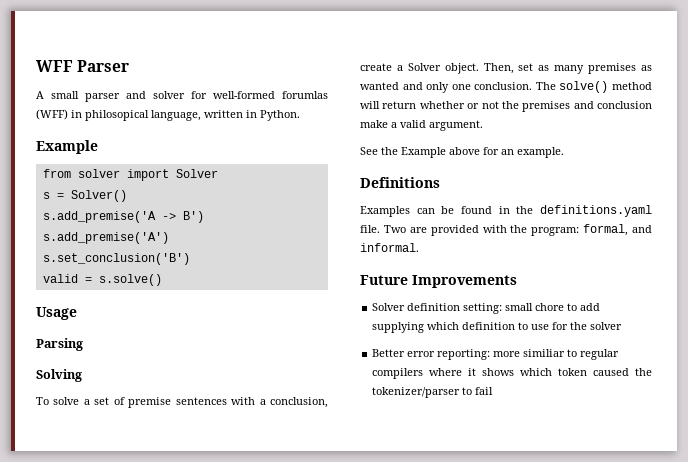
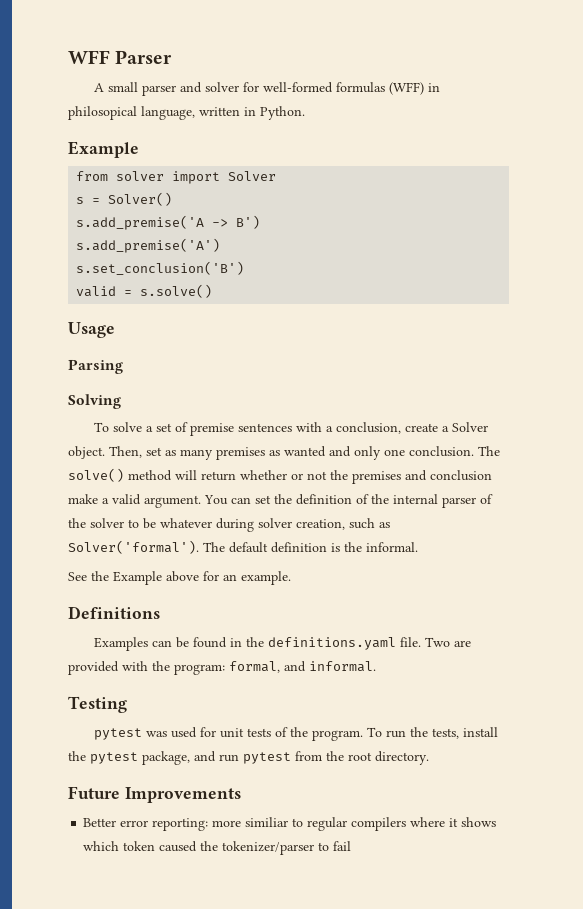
[282,91,328,99] forumlas -> [335,82,385,93] formulas
(483, 125) none -> [204,494,493,508] [68,518,390,532] [68,540,418,554] You can set the definition of the internal parser of the solver to be whatever during solver creation, such as Solver('formal'). The default definition is the informal.
[360,275,517,288] [372,303,601,314] [372,322,623,333] Future Improvements // Solver definition setting: small chore to add supplying which definition to use for the solver -> [68,696,127,713] [93,727,498,741] [68,751,429,765] [68,786,241,803] Testing // pytest was used for unit tests of the program. To run the tests, install the pytest package, and run pytest from the root directory. // Future Improvements

